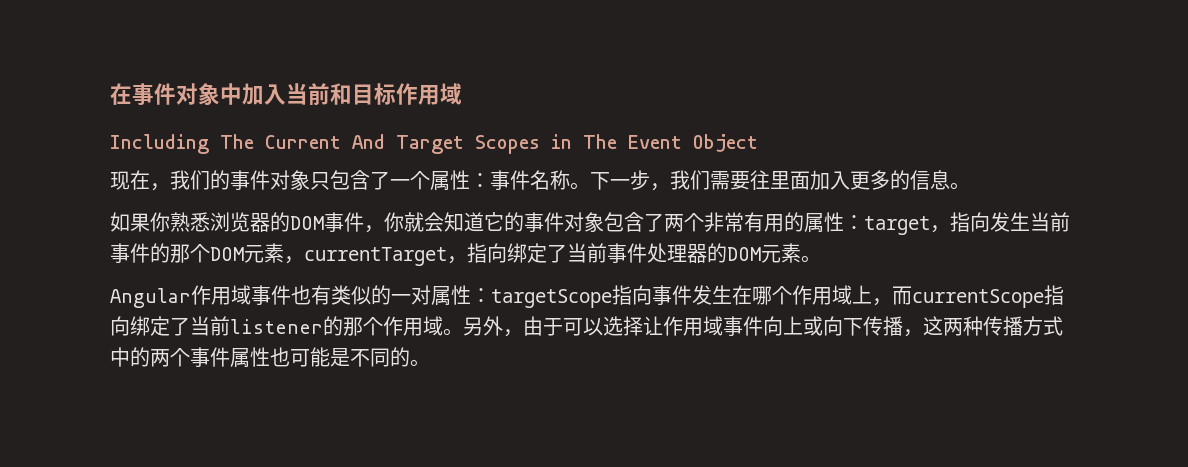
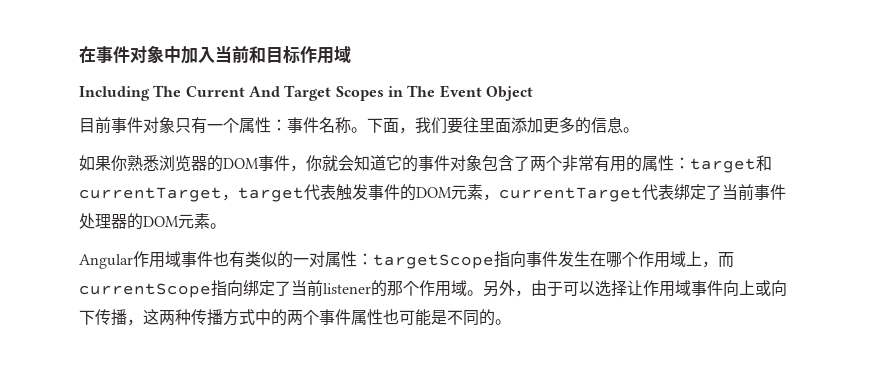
[110,170,230,191] 现在，我们的 -> [79,117,111,134] 目前
[330,170,390,190] 包含了 -> [191,117,207,134] 有
[610,170,730,191] 一步，我们需 -> [383,117,447,134] 面，我们
[810,170,850,190] 加入 -> [511,117,543,133] 添加
[930,212,1070,233] [110,243,210,263] ，指向发生当前事件的那个 -> [756,155,772,171] [79,184,416,202] 和currentTarget，target代表触发事件的
[447,243,507,264] ，指向 -> [642,184,674,201] 代表

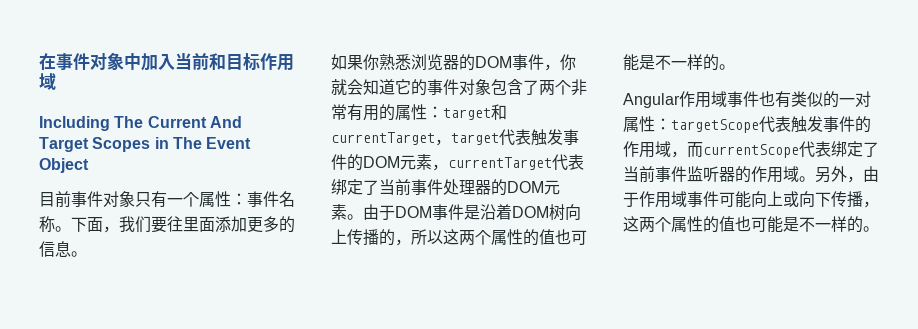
(226, 226) none -> [363,204,581,221] [331,229,587,246] [623,54,735,71] 由于DOM事件是沿着DOM树向上传播的，所以这两个属性的值也可能是不一样的。
[494,251,702,268] 指向事件发生在哪个作用域上 -> [759,116,871,133] [623,141,671,158] 代表触发事件的作用域
[211,280,419,297] 指向绑定了当前listener的那个 -> [799,141,879,158] [623,166,751,183] 代表绑定了当前事件监听器的
[563,280,723,297] 可以选择让作用域事件 -> [639,191,751,208] 作用域事件可能
[175,309,479,326] 种传播方式中的两个事件属性也可能是不同 -> [655,216,847,233] 个属性的值也可能是不一样

